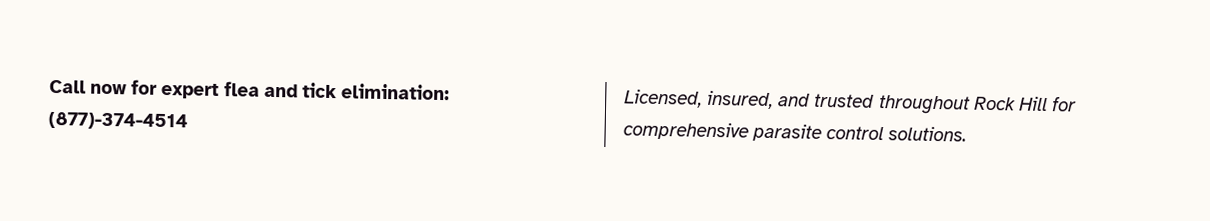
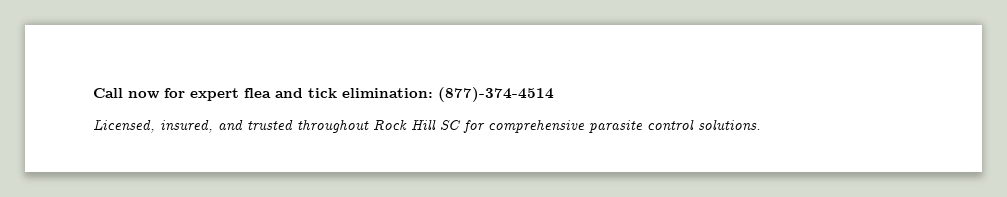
(1048, 104) none -> [440,120,461,130] SC

